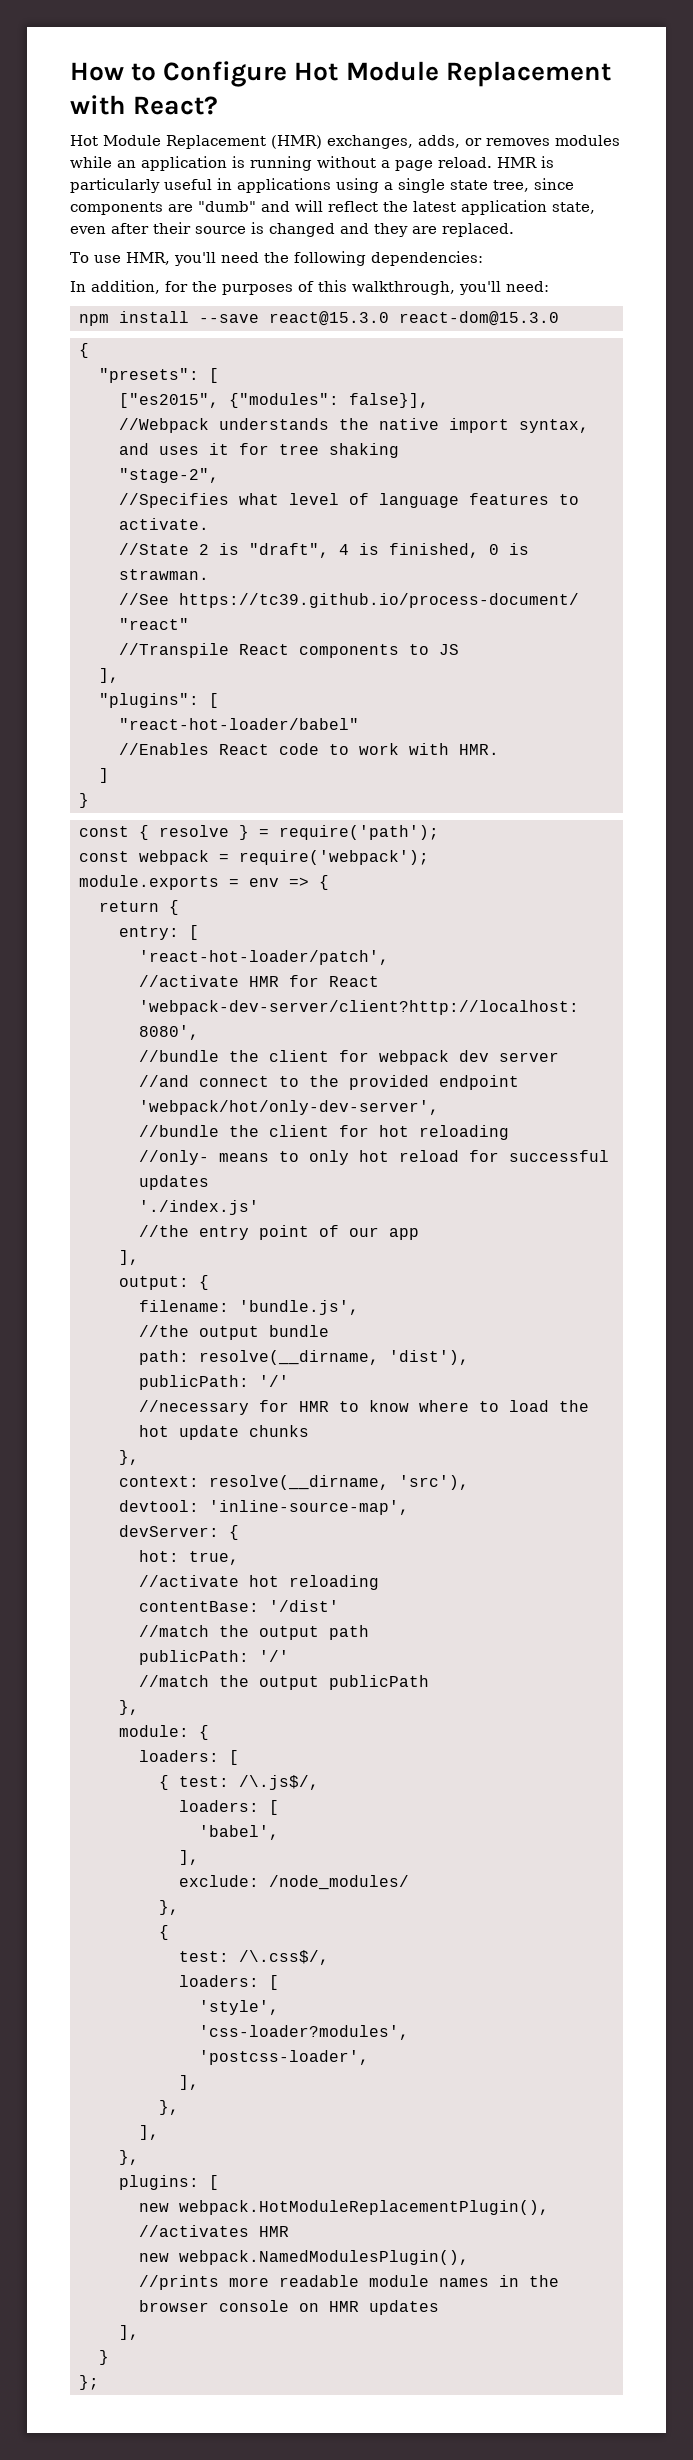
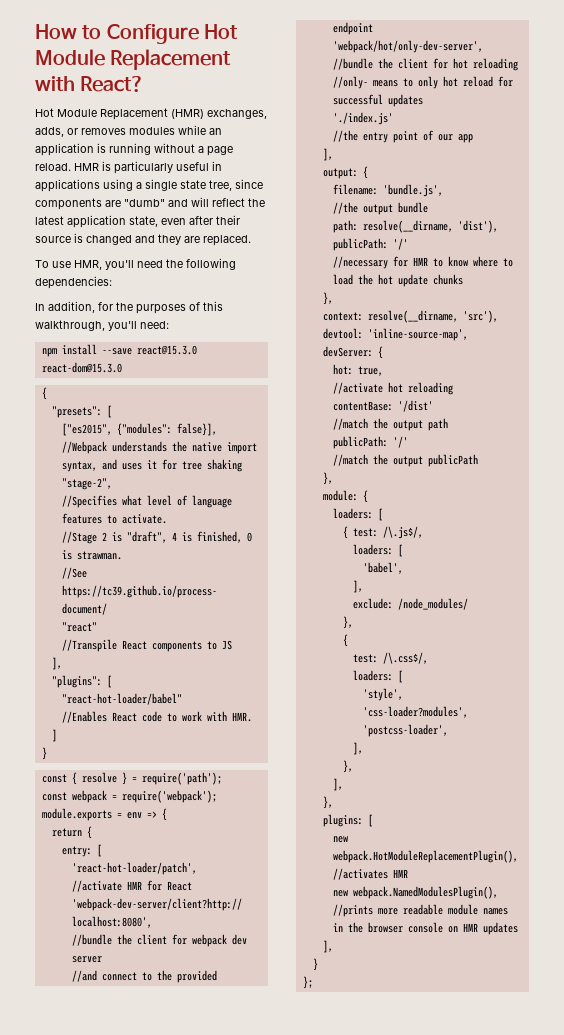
[118,543,189,555] //State -> [61,531,97,544] //Stage

